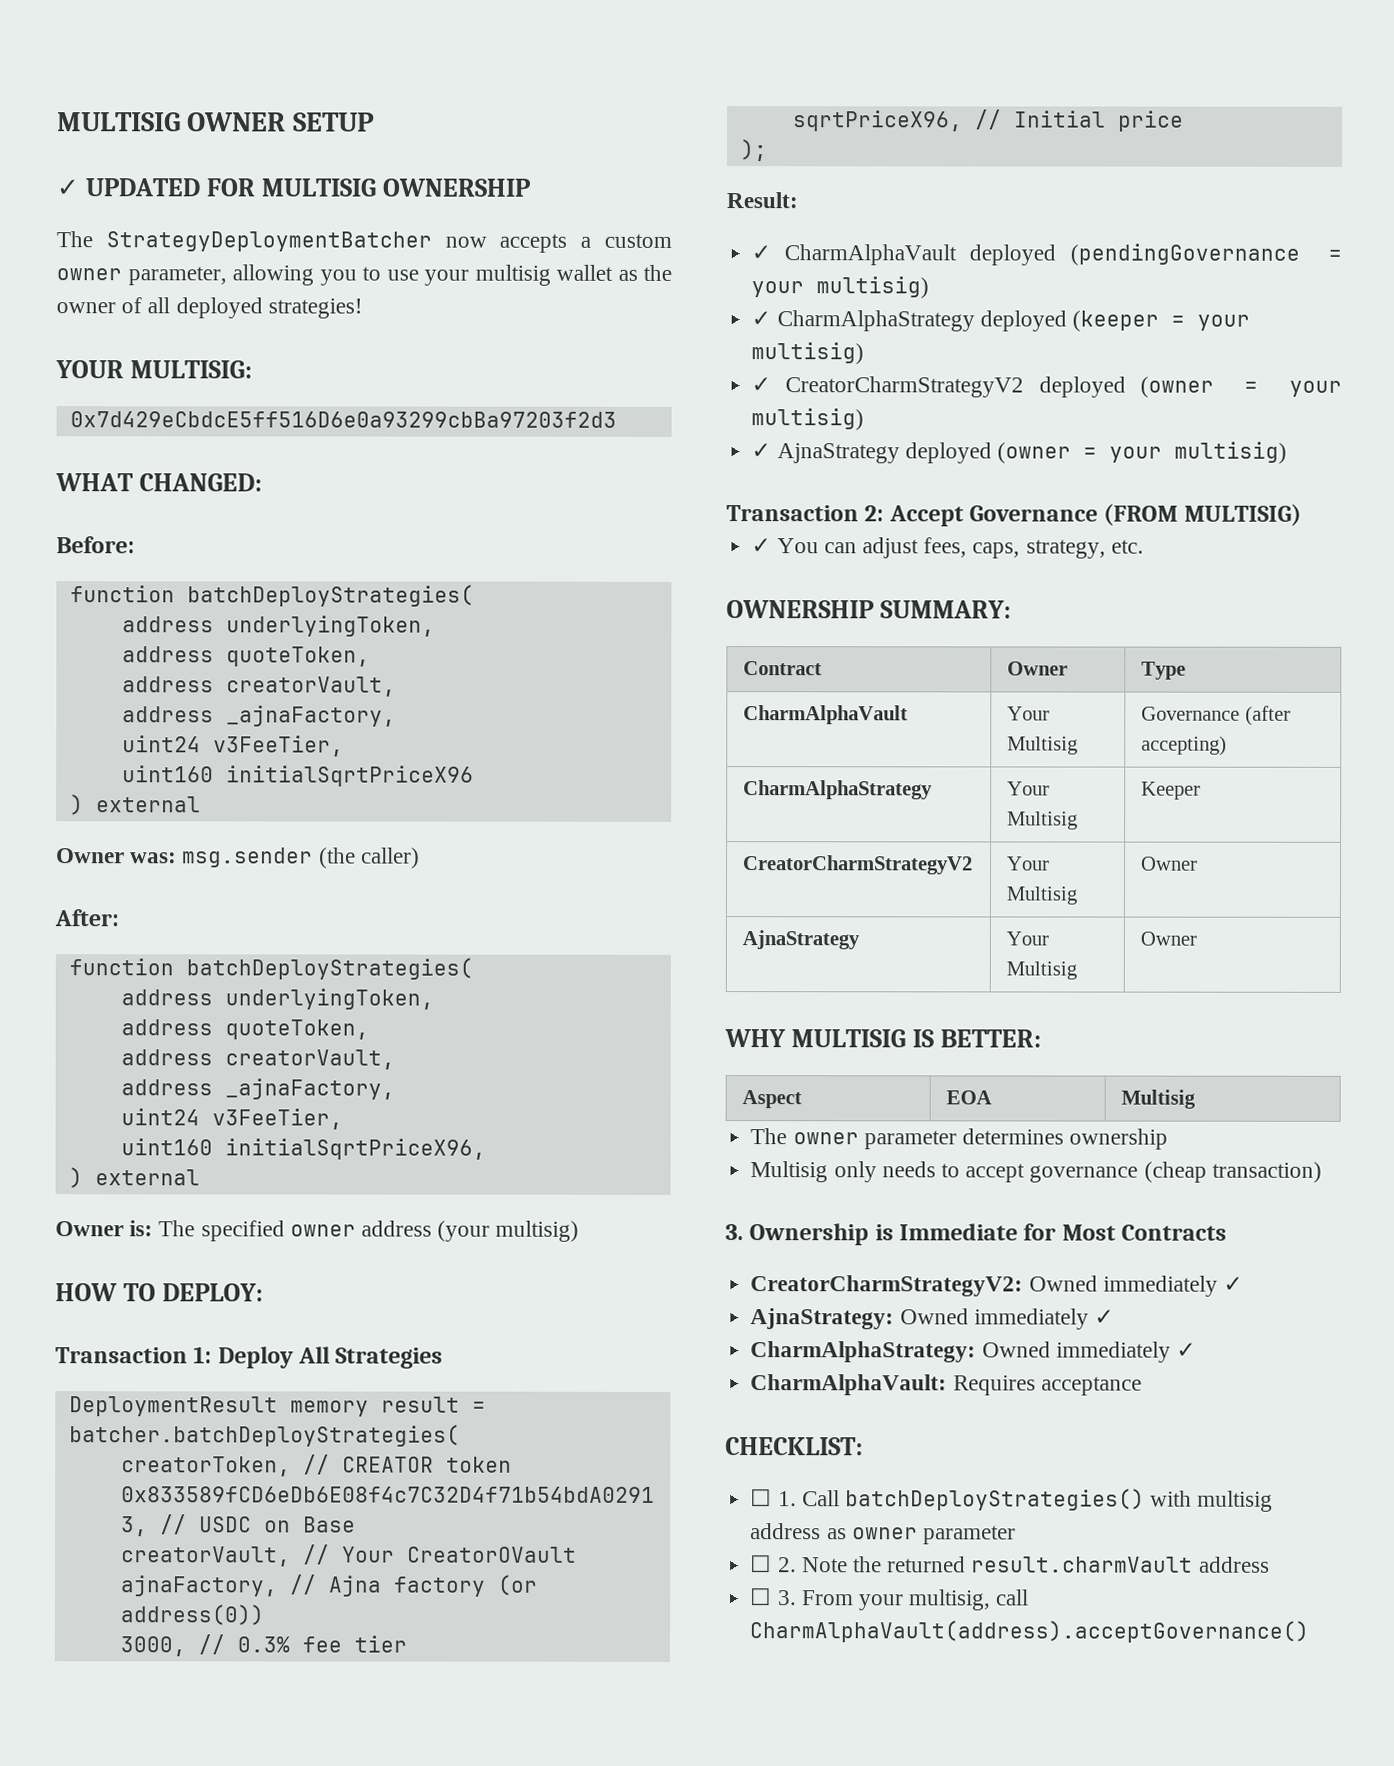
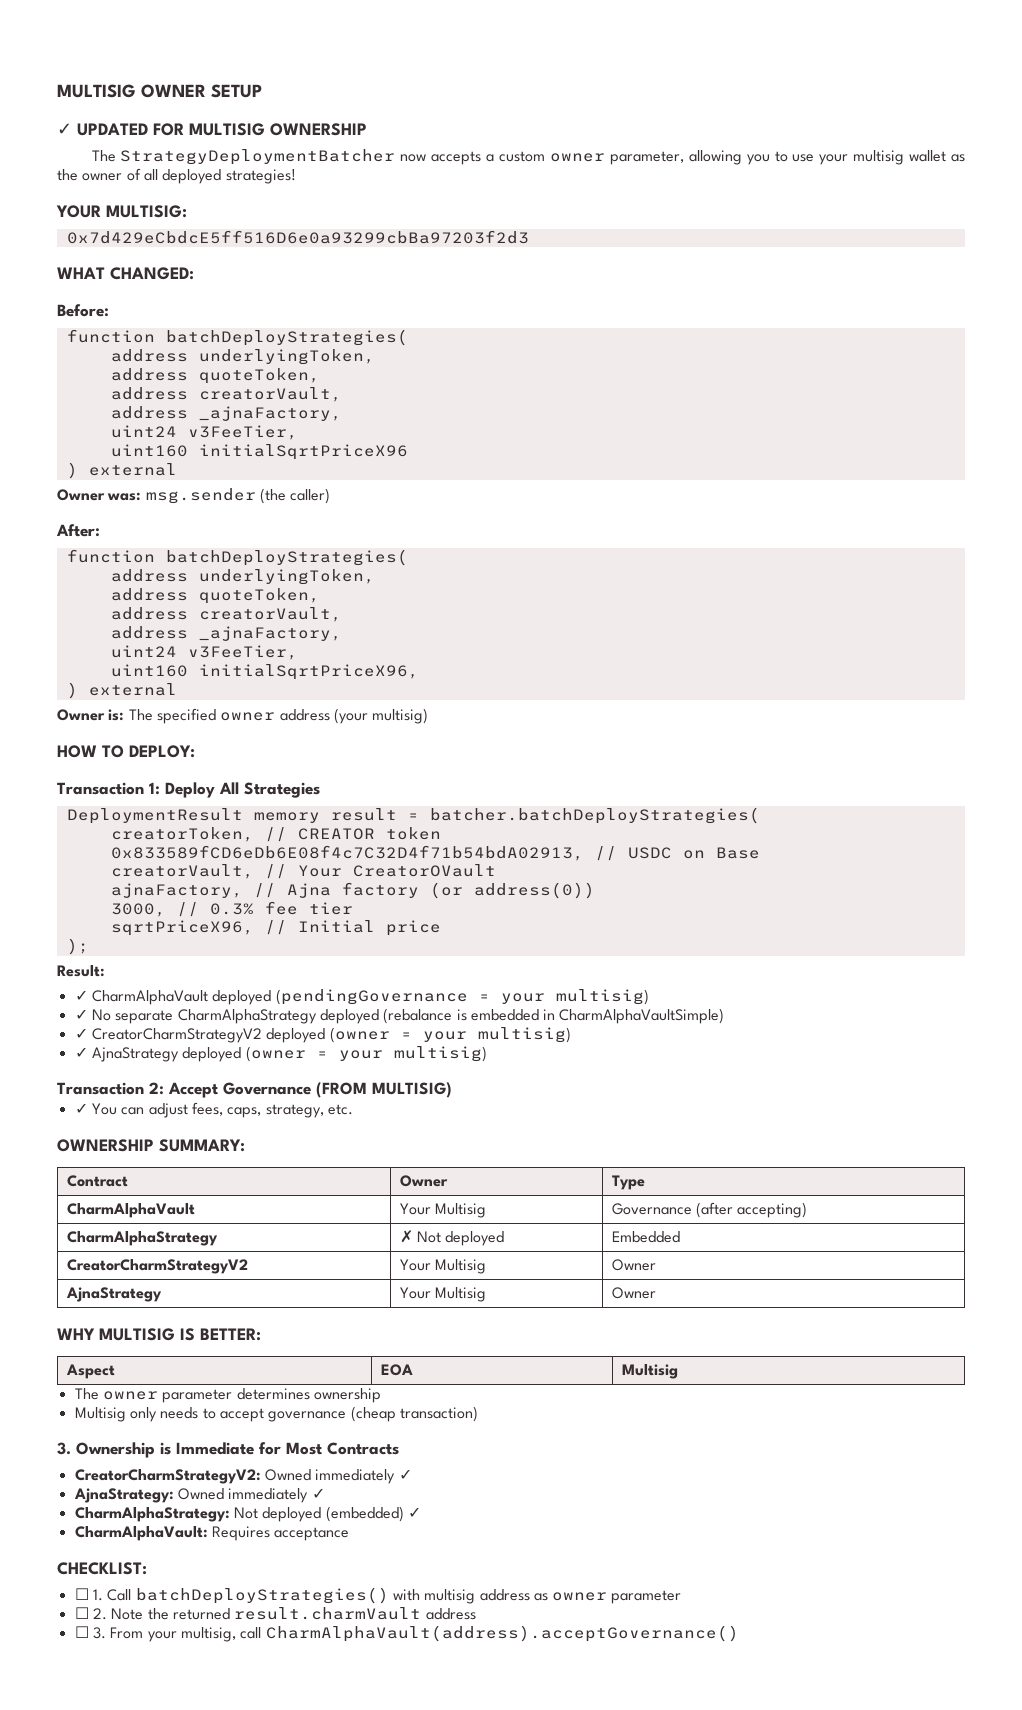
[776,310,1250,332] [751,342,865,365] CharmAlphaStrategy deployed (keeper = your multisig) -> [91,1008,725,1024] No separate CharmAlphaStrategy deployed (rebalance is embedded in CharmAlphaVaultSimple)
[1007,781,1051,796] [1007,811,1079,830] [1141,781,1202,800] Your Multisig | Keeper -> [399,1230,505,1246] [611,1231,680,1243] ✗ Not deployed | Embedded
[981,1341,1171,1363] Owned immediately -> [233,1506,404,1522] Not deployed (embedded)

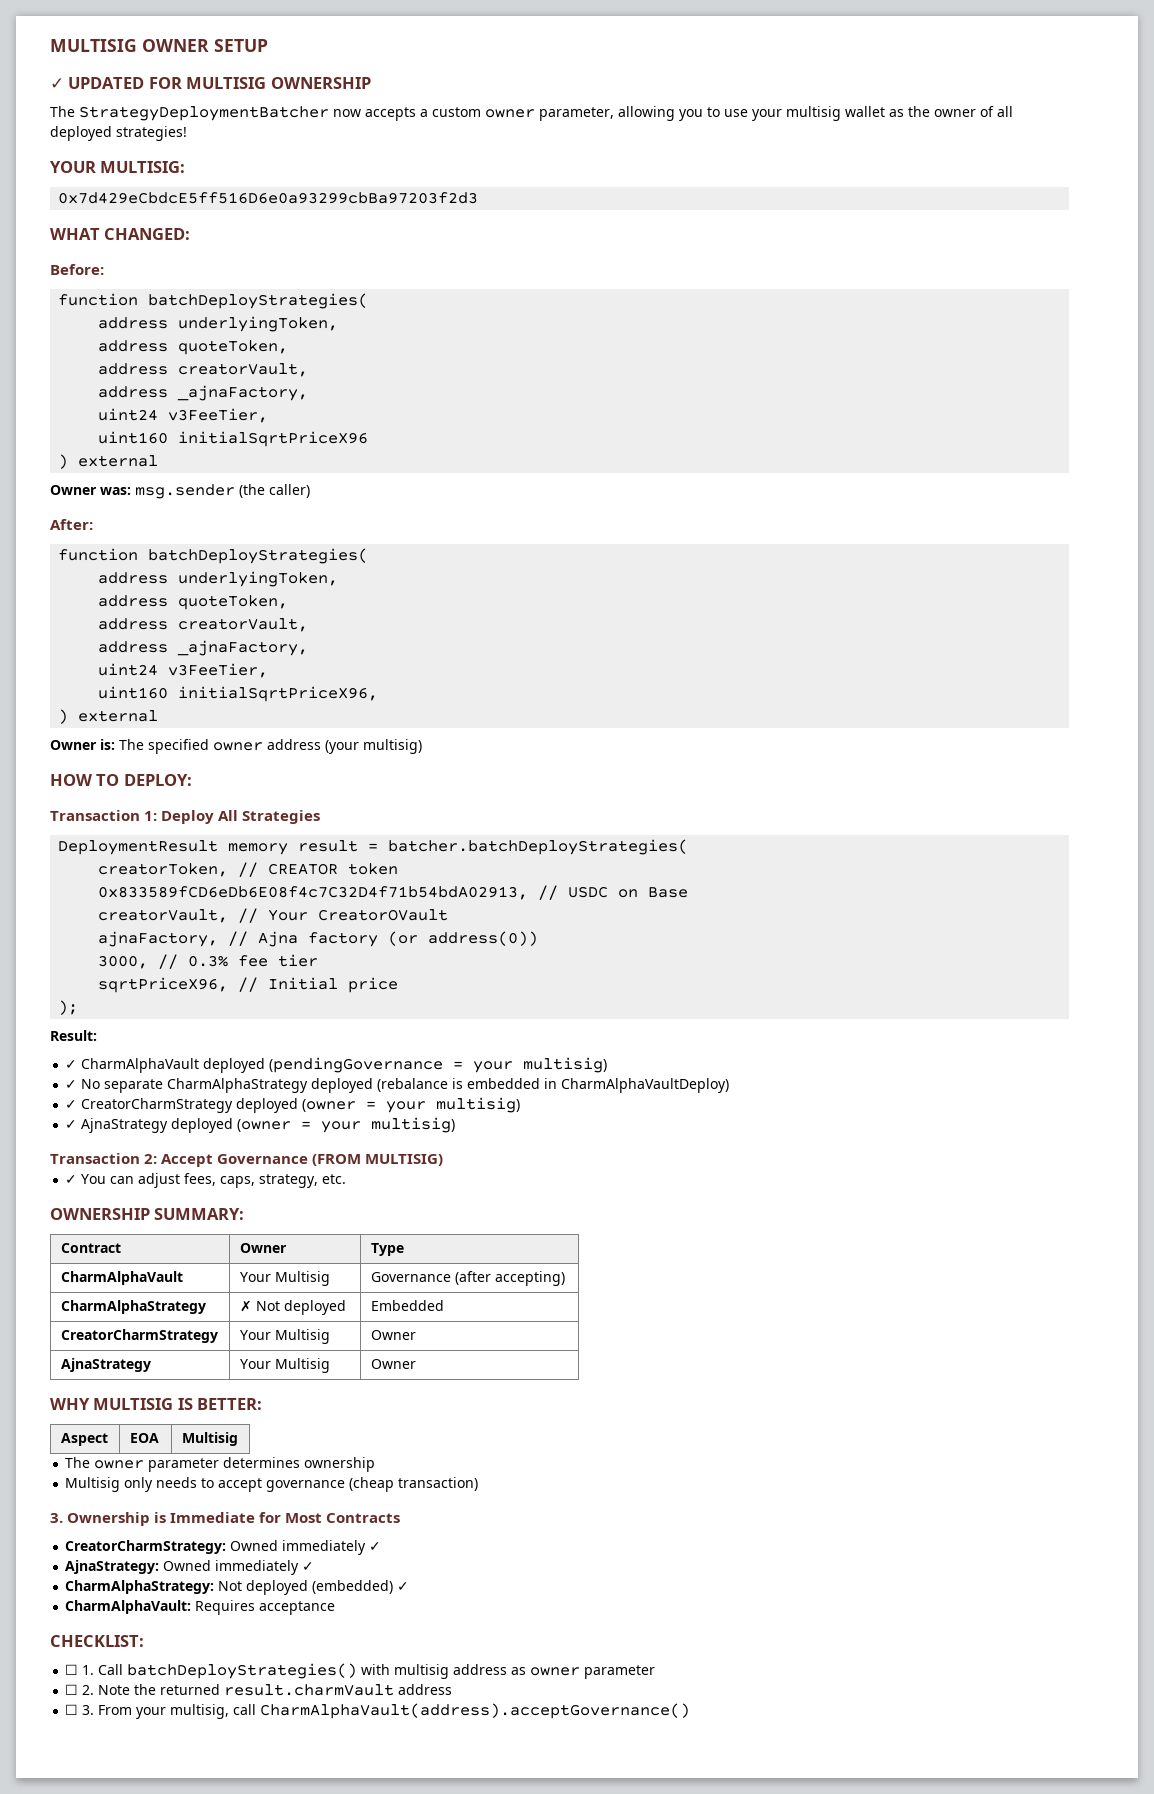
[559,1008,725,1024] [74,1028,262,1043] CharmAlphaVaultSimple) // ✓ CreatorCharmStrategyV2 -> [561,1078,730,1093] [65,1098,234,1113] CharmAlphaVaultDeploy) // ✓ CreatorCharmStrategy
[66,1259,248,1274] CreatorCharmStrategyV2 -> [60,1329,218,1343] CreatorCharmStrategy
[74,1469,261,1484] CreatorCharmStrategyV2: -> [65,1540,227,1554] CreatorCharmStrategy:

